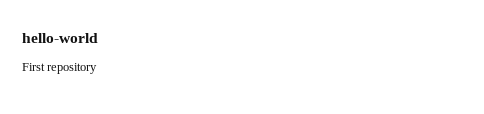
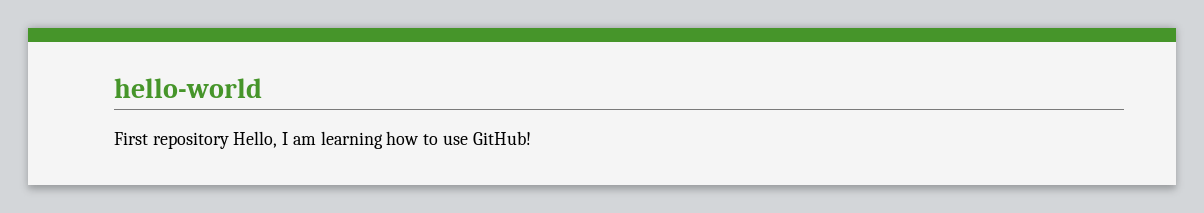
(98, 68) none -> [233,131,531,149] Hello, I am learning how to use GitHub!

